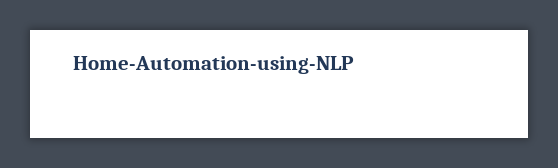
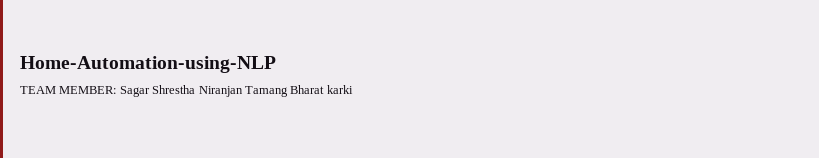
(354, 65) none -> [20,85,353,97] // TEAM MEMBER: Sagar Shrestha Niranjan Tamang Bharat karki

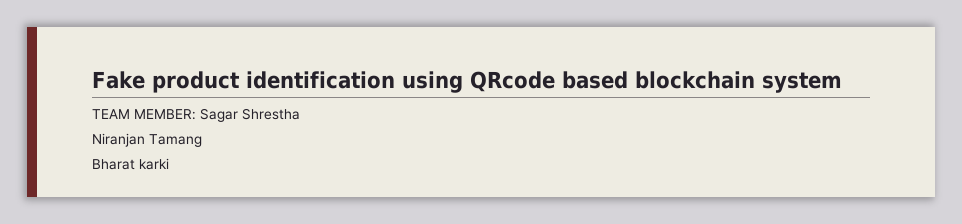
[20,56,276,73] Home-Automation-using-NLP -> [92,71,842,93] Fake product identification using QRcode based blockchain system
(196, 89) none -> (300, 114) //
(288, 91) none -> (202, 140) //

